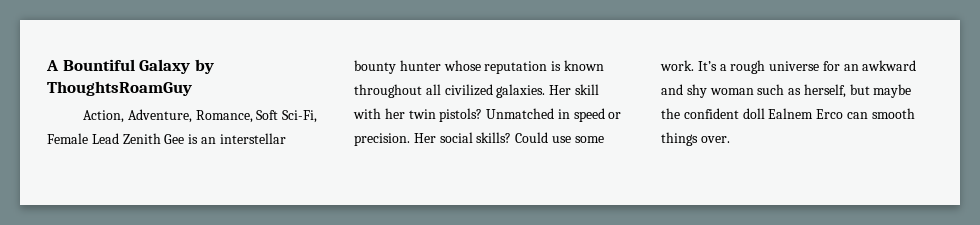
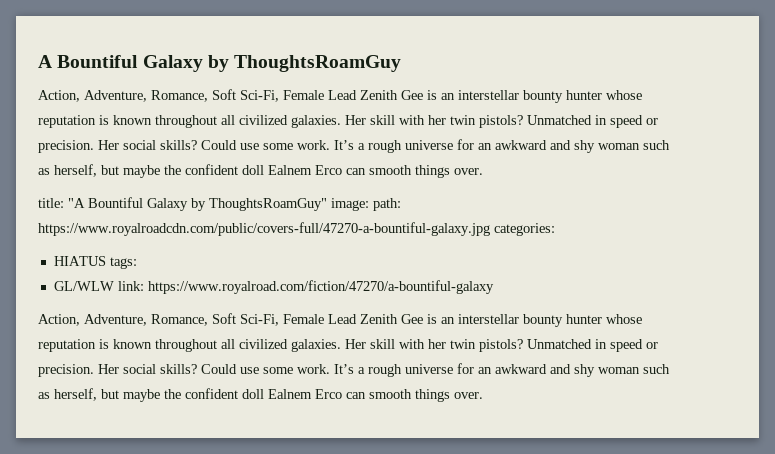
(730, 139) none -> [38,197,401,211] [38,222,555,236] [53,256,137,269] [53,280,494,294] [38,313,642,327] [38,339,658,352] [38,363,670,377] [38,388,483,402] // title: "A Bountiful Galaxy by ThoughtsRoamGuy" image: path: https://www.royalroadcdn.com/public/covers-full/47270-a-bountiful-galaxy.jpg categories: // HIATUS tags: // GL/WLW link: https://www.royalroad.com/fiction/47270/a-bountiful-galaxy // Action, Adventure, Romance, Soft Sci-Fi, Female Lead Zenith Gee is an interstellar bounty hunter whose reputation is known throughout all civilized galaxies. Her skill with her twin pistols? Unmatched in speed or precision. Her social skills? Could use some work. It’s a rough universe for an awkward and shy woman such as herself, but maybe the confident doll Ealnem Erco can smooth things over.

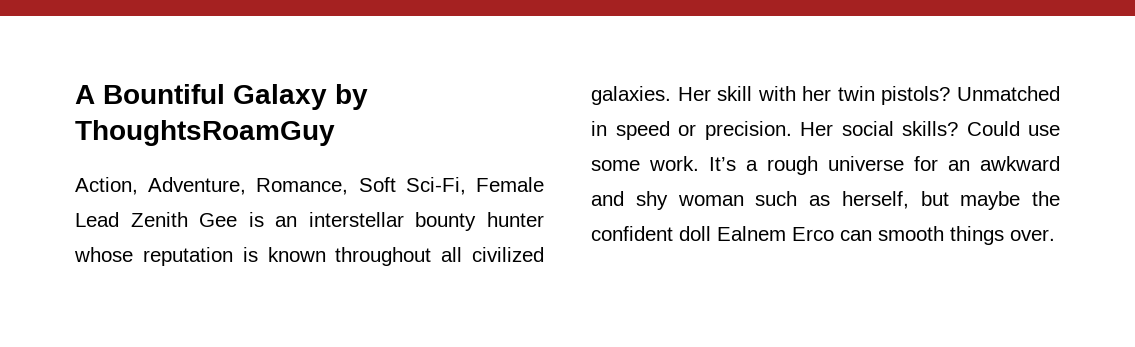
[38,197,401,211] [38,222,555,236] [53,256,137,269] [53,280,494,294] [38,313,642,327] [38,339,658,352] [38,363,670,377] [38,388,483,402] // title: "A Bountiful Galaxy by ThoughtsRoamGuy" image: path: https://www.royalroadcdn.com/public/covers-full/47270-a-bountiful-galaxy.jpg categories: // HIATUS tags: // GL/WLW link: https://www.royalroad.com/fiction/47270/a-bountiful-galaxy // Action, Adventure, Romance, Soft Sci-Fi, Female Lead Zenith Gee is an interstellar bounty hunter whose reputation is known throughout all civilized galaxies. Her skill with her twin pistols? Unmatched in speed or precision. Her social skills? Could use some work. It’s a rough universe for an awkward and shy woman such as herself, but maybe the confident doll Ealnem Erco can smooth things over. -> (1055, 235) none

